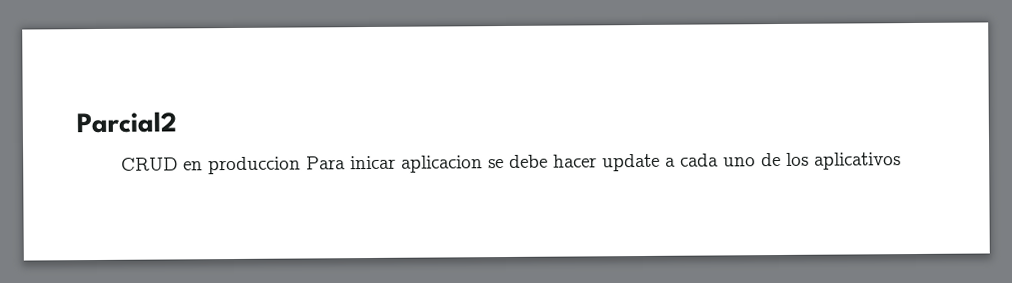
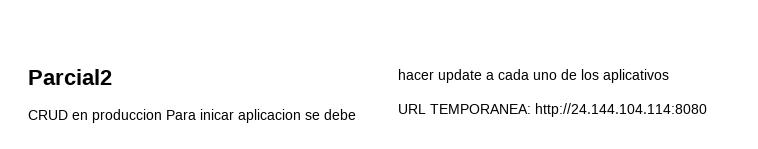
(902, 161) none -> [398,103,707,117] // URL TEMPORANEA: http://24.144.104.114:8080

